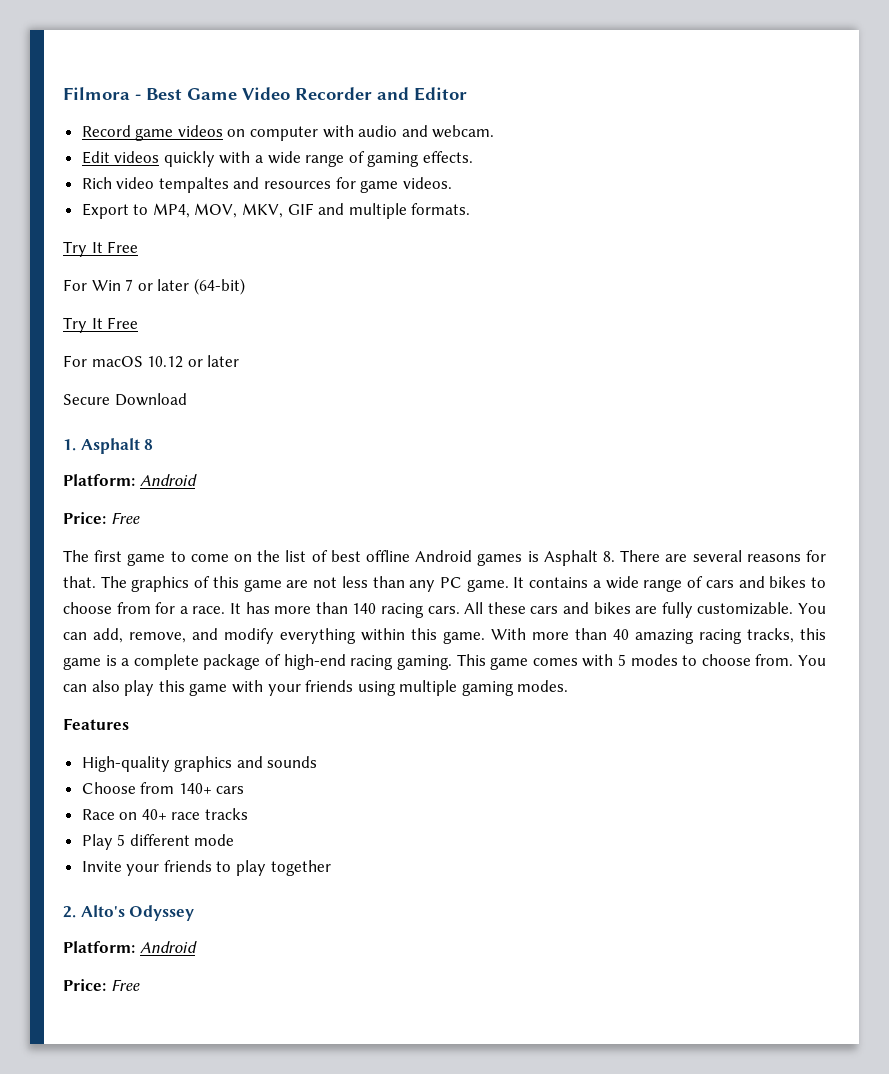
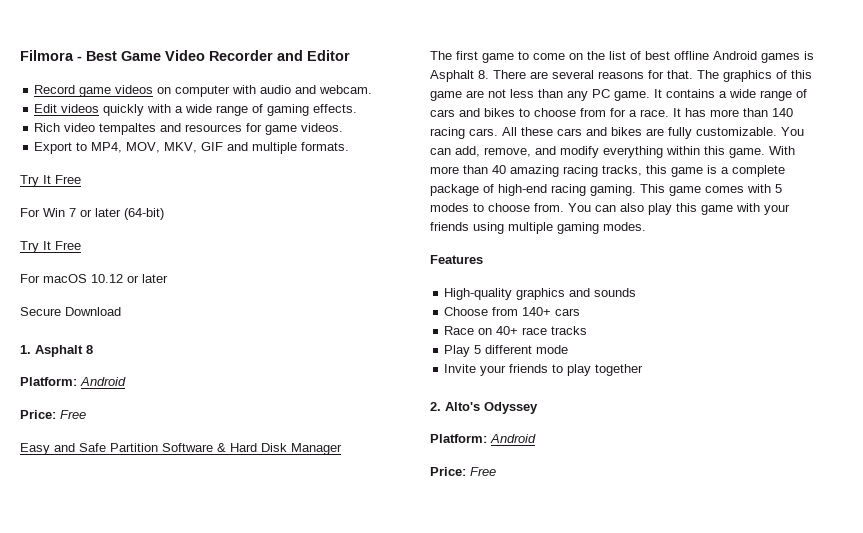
(140, 518) none -> [20,443,342,455] // Easy and Safe Partition Software & Hard Disk Manager

